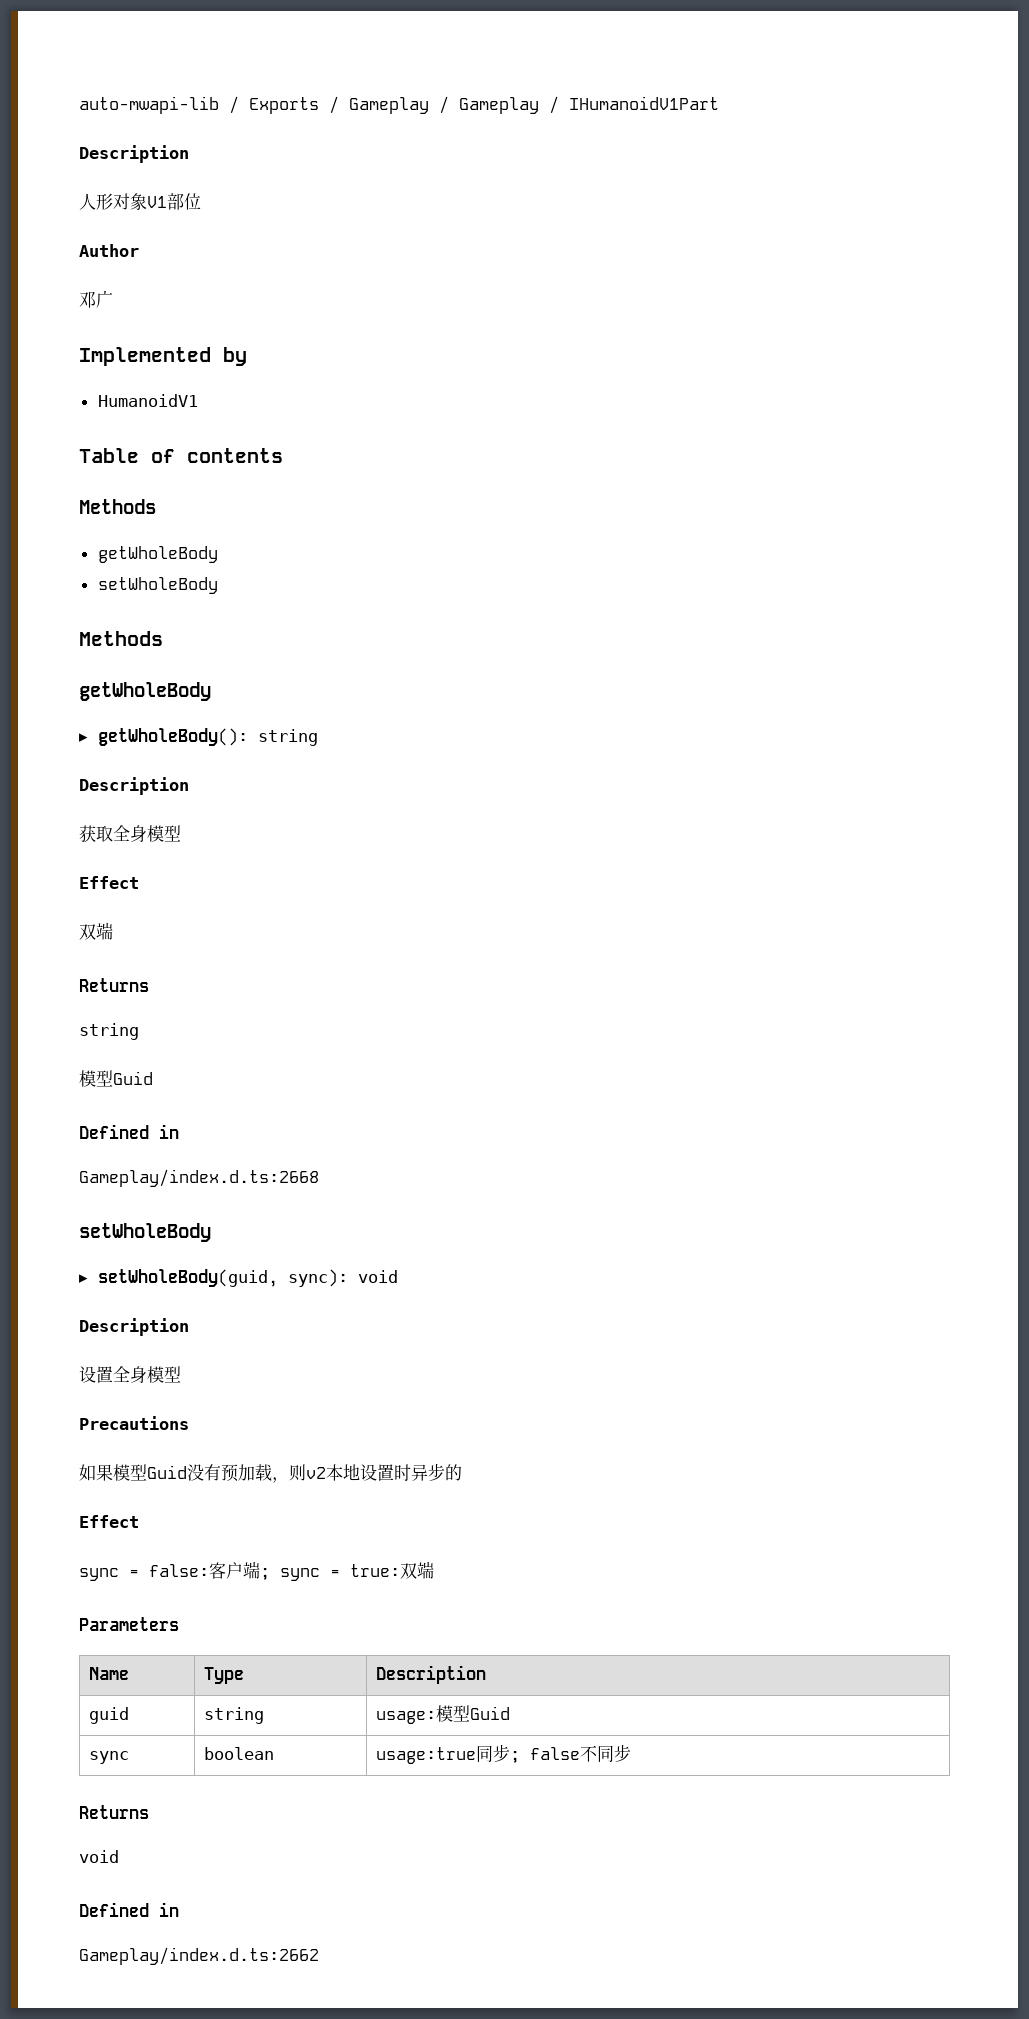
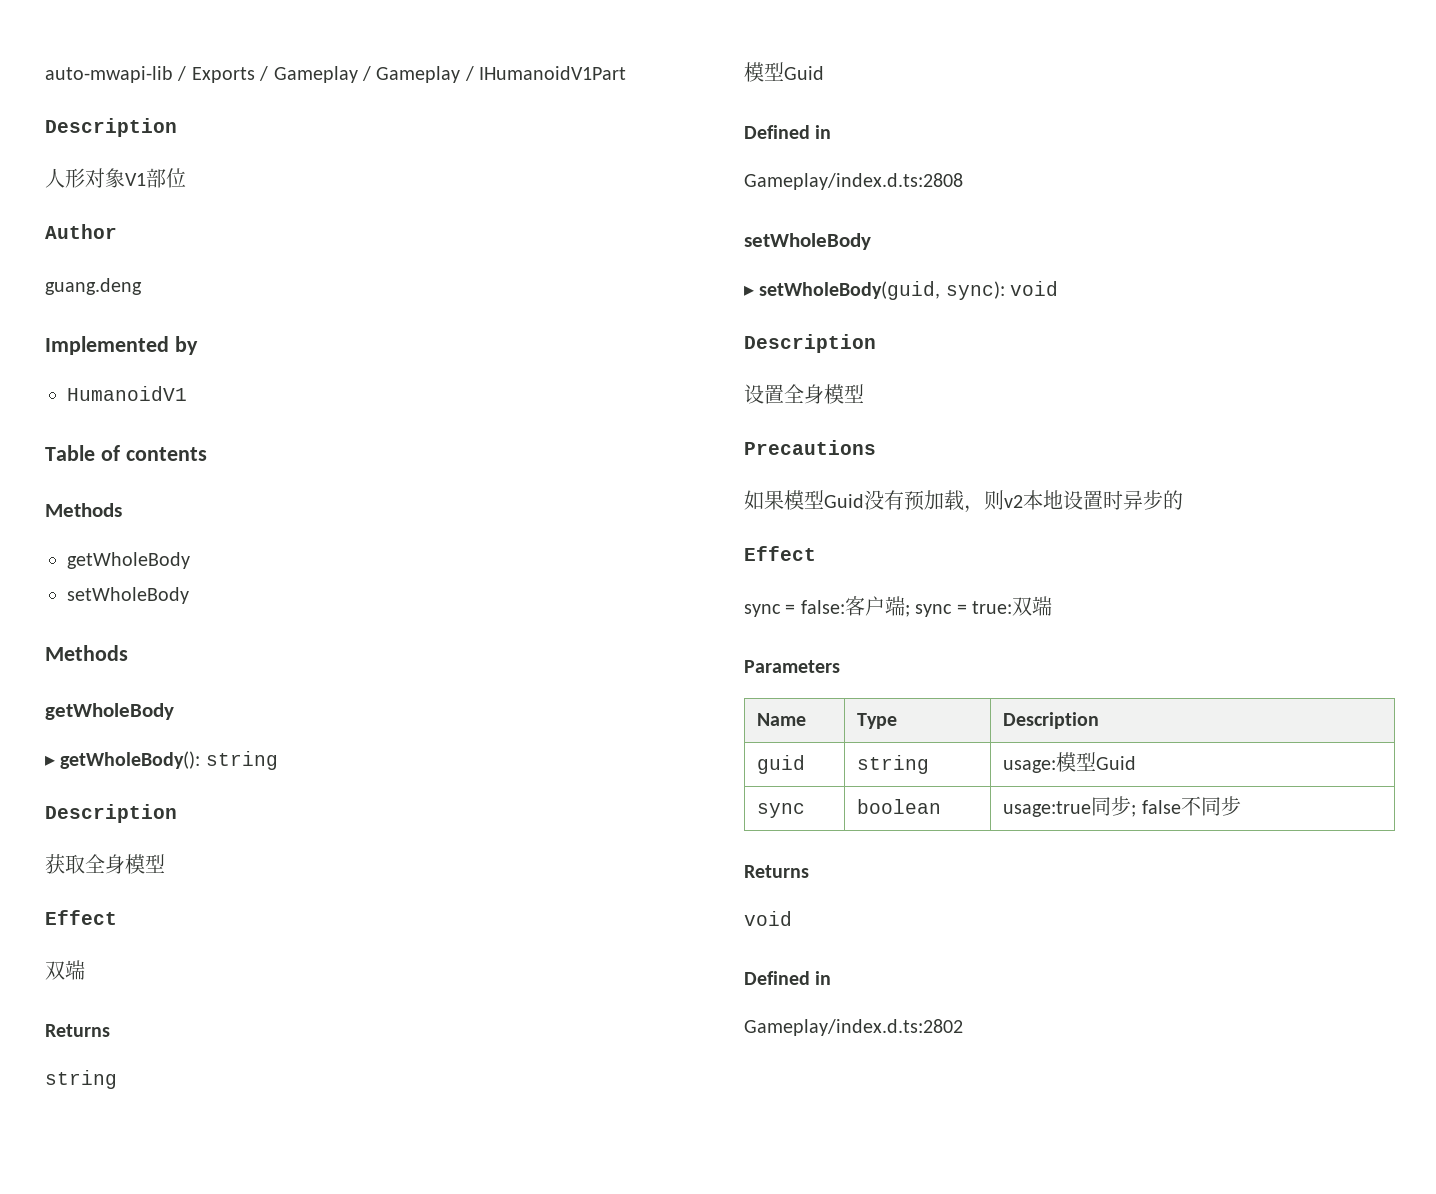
[79,290,113,308] 邓广 -> [45,278,142,295] guang.deng
[79,1169,319,1187] Gameplay/index.d.ts:2668 -> [744,173,963,190] Gameplay/index.d.ts:2808
[79,1947,319,1965] Gameplay/index.d.ts:2662 -> [744,1019,963,1036] Gameplay/index.d.ts:2802

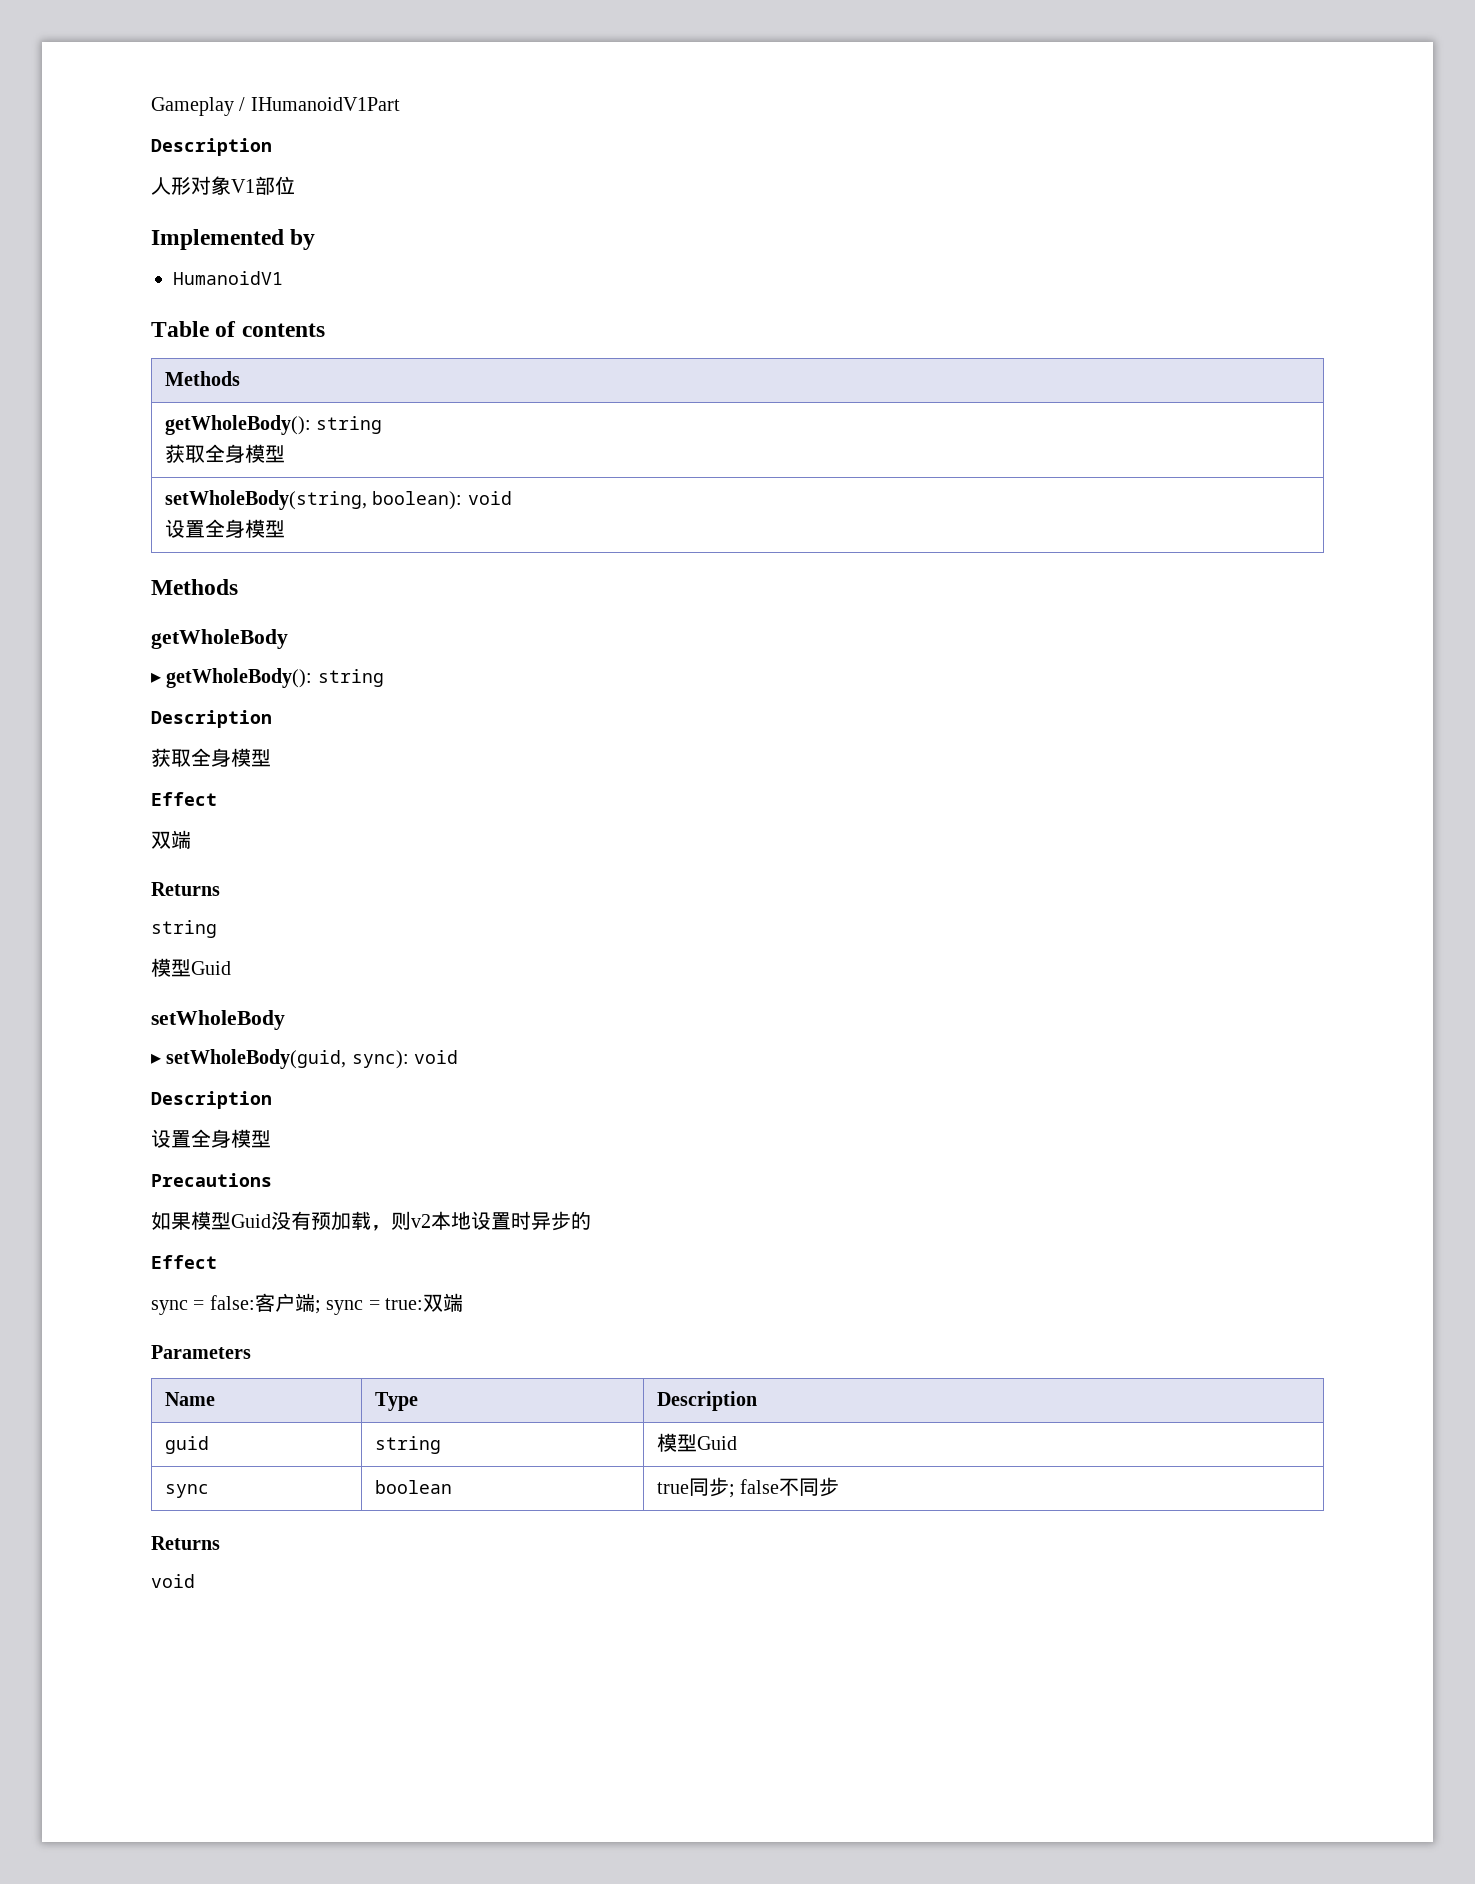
[45,66,371,83] auto-mwapi-lib / Exports / Gameplay / -> (151, 106) none
[45,224,117,239] [45,278,142,295] // Author // guang.deng -> (295, 185) none
[45,503,122,517] [67,552,190,569] [67,587,189,604] // Methods // getWholeBody // setWholeBody -> [164,371,240,386] [164,415,383,435] [164,444,285,463] [164,490,512,510] [164,519,285,538] // Methods // getWholeBody(): string // 获取全身模型 // setWholeBody(string, boolean): void // 设置全身模型
[744,125,832,139] [744,173,963,190] // Defined in // Gameplay/index.d.ts:2808 -> (231, 968) none
[1003,760,1057,773] usage: -> (441, 1445) none
[1003,801,1092,817] usage:true -> [656,1482,689,1494] true
[744,971,832,985] [744,1019,963,1036] // Defined in // Gameplay/index.d.ts:2802 -> (195, 1581) none

